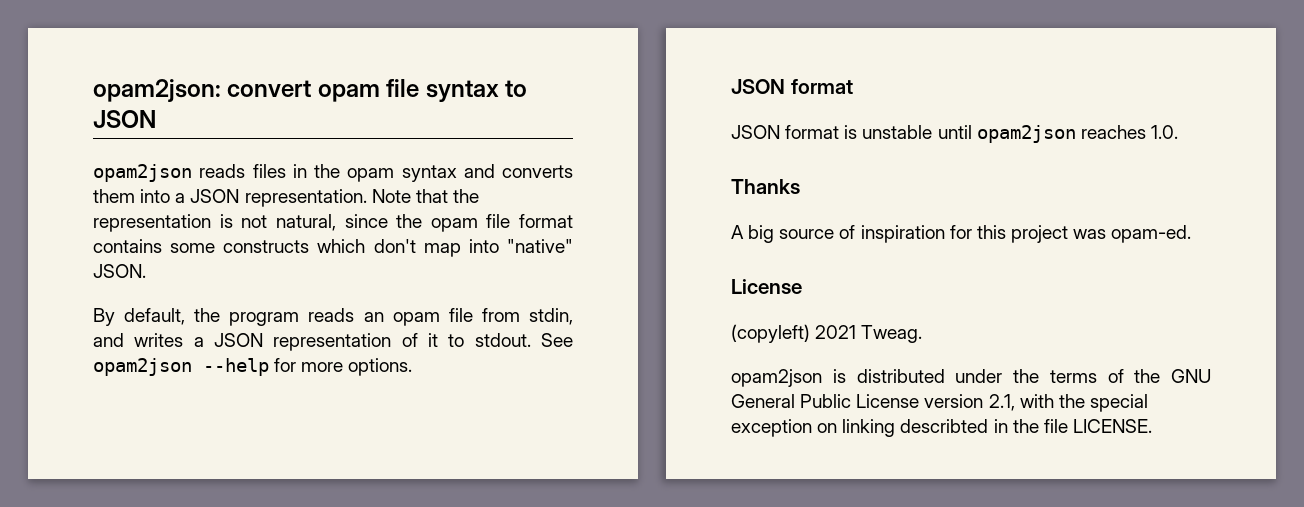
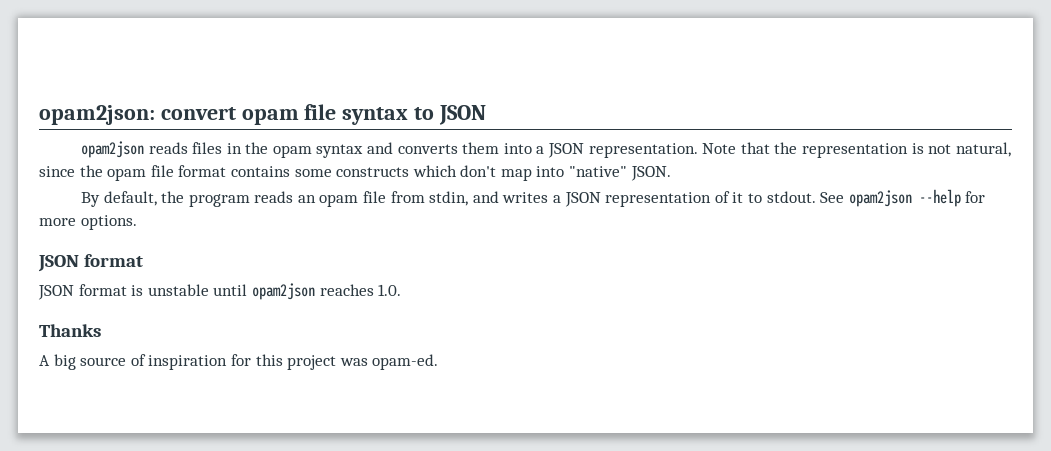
[731,279,802,294] [731,324,923,343] [731,369,1211,387] [731,394,1148,412] [731,419,1152,437] // License // (copyleft) 2021 Tweag. // opam2json is distributed under the terms of the GNU General Public License version 2.1, with the special exception on linking describted in the file LICENSE. -> (439, 362) none

